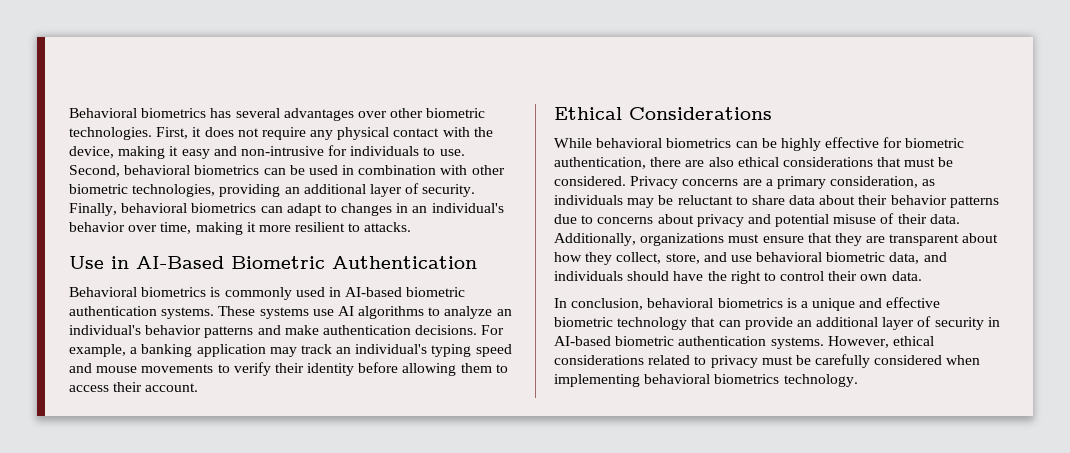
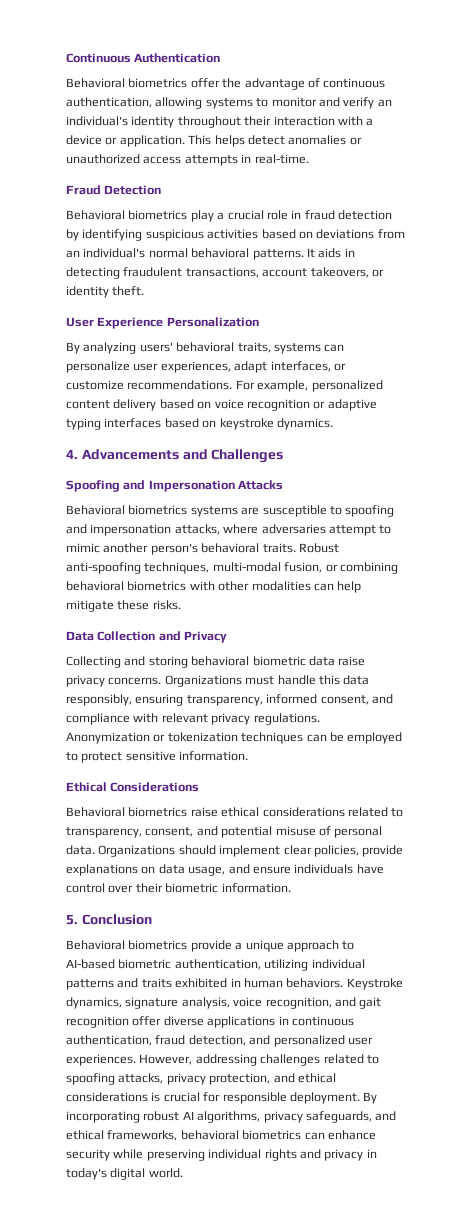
[69,108,486,121] [69,127,493,140] [69,145,465,159] [69,165,505,177] [69,183,476,197] [69,203,504,216] [69,222,412,235] [69,256,477,269] [69,287,466,300] [69,306,512,319] [69,325,505,338] [69,344,512,357] [69,362,508,376] [69,382,199,392] [554,107,772,120] [554,137,965,151] [554,157,954,169] [554,176,936,189] [554,195,999,208] [554,213,960,227] [554,233,999,246] [554,252,947,265] [554,271,922,284] [554,297,941,311] [554,316,1000,330] [554,336,934,349] [554,354,981,368] [554,374,858,387] Behavioral biometrics has several advantages over other biometric technologies. First, it does not require any physical contact with the device, making it easy and non-intrusive for individuals to use. Second, behavioral biometrics can be used in combination with other biometric technologies, providing an additional layer of security. Finally, behavioral biometrics can adapt to changes in an individual's behavior over time, making it more resilient to attacks. // Use in AI-Based Biometric Authentication // Behavioral biometrics is commonly used in AI-based biometric authentication systems. These systems use AI algorithms to analyze an individual's behavior patterns and make authentication decisions. For example, a banking application may track an individual's typing speed and mouse movements to verify their identity before allowing them to access their account. // Ethical Considerations // While behavioral biometrics can be highly effective for biometric authentication, there are also ethical considerations that must be considered. Privacy concerns are a primary consideration, as individuals may be reluctant to share data about their behavior patterns due to concerns about privacy and potential misuse of their data. Additionally, organizations must ensure that they are transparent about how they collect, store, and use behavioral biometric data, and individuals should have the right to control their own data. // In conclusion, behavioral biometrics is a unique and effective biometric technology that can provide an additional layer of security in AI-based biometric authentication systems. However, ethical considerations related to privacy must be carefully considered when implementing behavioral biometrics technology. -> [66,53,221,63] [66,78,386,90] [66,97,392,109] [66,116,374,128] [66,135,362,147] [66,154,309,166] [66,185,162,195] [66,210,392,222] [66,229,405,241] [66,248,355,260] [66,267,384,279] [66,286,145,298] [66,317,259,329] [66,342,345,354] [66,361,346,373] [66,380,383,392] [66,399,377,411] [66,418,333,430] [66,449,284,463] [66,480,284,492] [66,505,395,517] [66,524,392,536] [66,543,339,555] [66,562,398,574] [66,581,362,593] [66,600,181,612] [66,631,228,643] [66,656,366,668] [66,675,370,687] [66,694,393,706] [66,713,320,725] [66,732,403,744] [66,751,249,763] [66,782,200,792] [66,807,404,817] [66,826,383,838] [66,845,404,857] [66,864,384,876] [66,883,291,893] [66,914,152,925] [66,940,355,952] [66,959,365,971] [66,978,403,990] [66,997,382,1009] [66,1016,354,1028] [66,1035,373,1047] [66,1054,379,1066] [66,1073,336,1085] [66,1092,378,1104] [66,1111,397,1123] [66,1130,376,1141] [66,1149,377,1161] [66,1168,183,1180] Continuous Authentication // Behavioral biometrics offer the advantage of continuous authentication, allowing systems to monitor and verify an individual's identity throughout their interaction with a device or application. This helps detect anomalies or unauthorized access attempts in real-time. // Fraud Detection // Behavioral biometrics play a crucial role in fraud detection by identifying suspicious activities based on deviations from an individual's normal behavioral patterns. It aids in detecting fraudulent transactions, account takeovers, or identity theft. // User Experience Personalization // By analyzing users' behavioral traits, systems can personalize user experiences, adapt interfaces, or customize recommendations. For example, personalized content delivery based on voice recognition or adaptive typing interfaces based on keystroke dynamics. // 4. Advancements and Challenges // Spoofing and Impersonation Attacks // Behavioral biometrics systems are susceptible to spoofing and impersonation attacks, where adversaries attempt to mimic another person's behavioral traits. Robust anti-spoofing techniques, multi-modal fusion, or combining behavioral biometrics with other modalities can help mitigate these risks. // Data Collection and Privacy // Collecting and storing behavioral biometric data raise privacy concerns. Organizations must handle this data responsibly, ensuring transparency, informed consent, and compliance with relevant privacy regulations. Anonymization or tokenization techniques can be employed to protect sensitive information. // Ethical Considerations // Behavioral biometrics raise ethical considerations related to transparency, consent, and potential misuse of personal data. Organizations should implement clear policies, provide explanations on data usage, and ensure individuals have control over their biometric information. // 5. Conclusion // Behavioral biometrics provide a unique approach to AI-based biometric authentication, utilizing individual patterns and traits exhibited in human behaviors. Keystroke dynamics, signature analysis, voice recognition, and gait recognition offer diverse applications in continuous authentication, fraud detection, and personalized user experiences. However, addressing challenges related to spoofing attacks, privacy protection, and ethical considerations is crucial for responsible deployment. By incorporating robust AI algorithms, privacy safeguards, and ethical frameworks, behavioral biometrics can enhance security while preserving individual rights and privacy in today's digital world.

